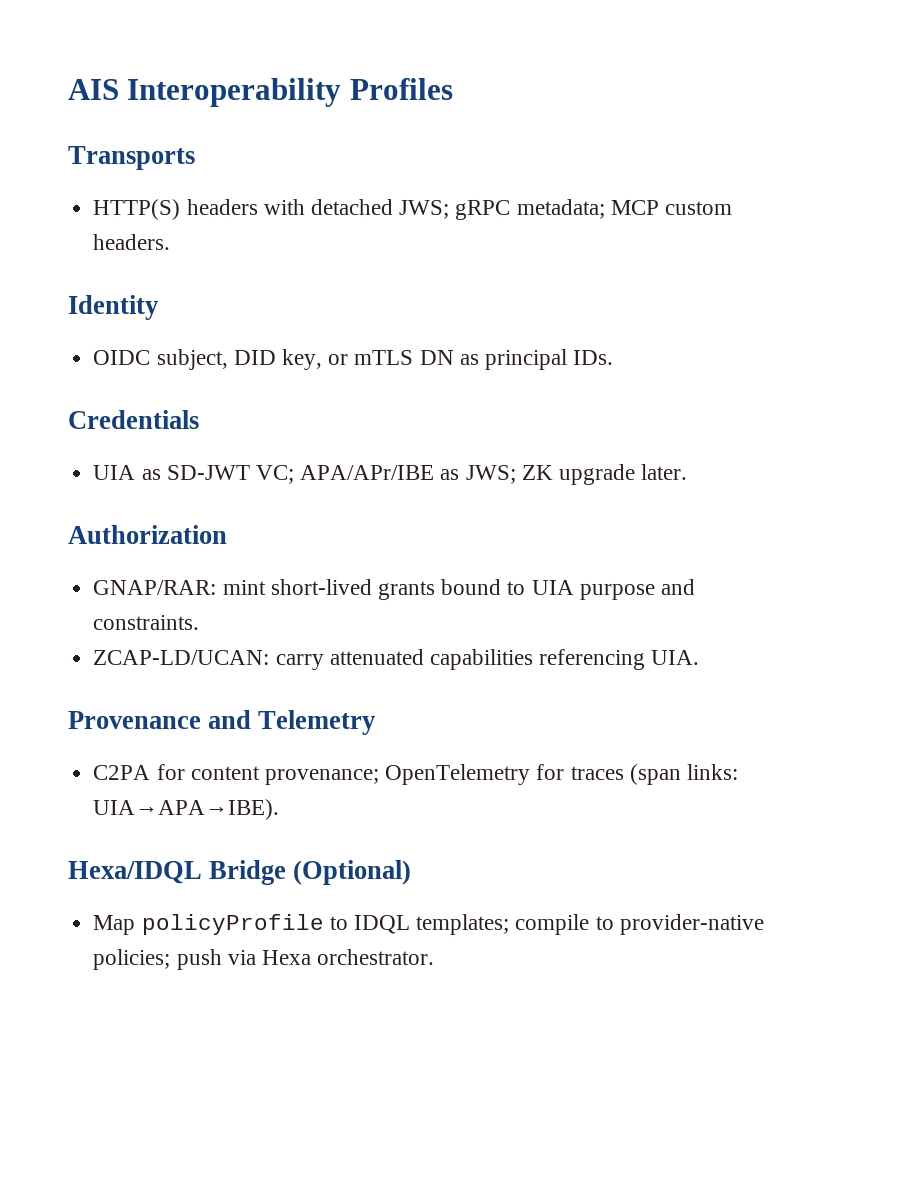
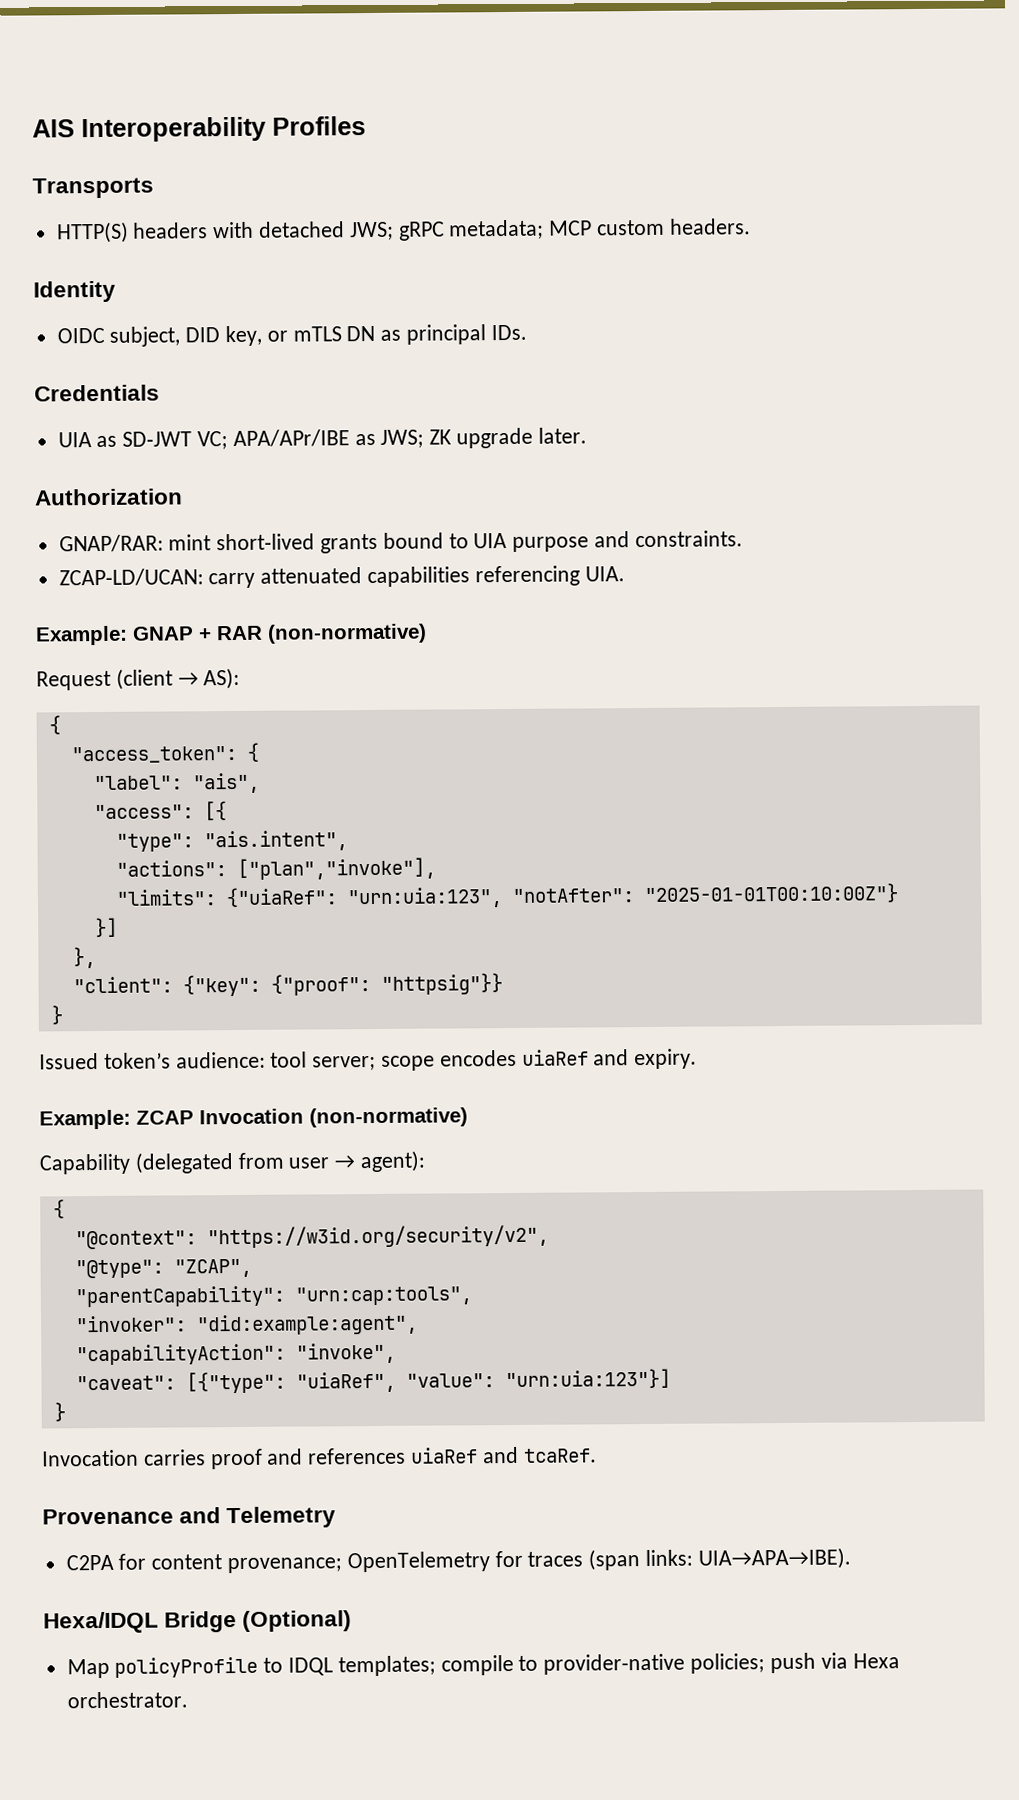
(700, 657) none -> [35,623,427,646] [36,667,241,691] [48,715,61,735] [70,742,259,764] [93,772,260,794] [93,801,227,821] [115,830,348,852] [115,857,436,880] [115,883,899,909] [94,917,118,938] [72,947,96,969] [72,973,503,997] [50,1005,63,1025] [39,1048,698,1071] [39,1107,468,1130] [39,1150,426,1175] [52,1199,65,1219] [74,1224,549,1250] [74,1258,252,1279] [74,1285,472,1308] [75,1313,418,1336] [75,1342,396,1366] [75,1368,671,1394] [53,1402,66,1422] [42,1446,597,1470] // Example: GNAP + RAR (non‑normative) // Request (client → AS): // { // "access_token": { // "label": "ais", // "access": [{ // "type": "ais.intent", // "actions": ["plan","invoke"], // "limits": {"uiaRef": "urn:uia:123", "notAfter": "2025-01-01T00:10:00Z"} // }] // }, // "client": {"key": {"proof": "httpsig"}} // } // Issued token’s audience: tool server; scope encodes uiaRef and expiry. // Example: ZCAP Invocation (non‑normative) // Capability (delegated from user → agent): // { // "@context": "https://w3id.org/security/v2", // "@type": "ZCAP", // "parentCapability": "urn:cap:tools", // "invoker": "did:example:agent", // "capabilityAction": "invoke", // "caveat": [{"type": "uiaRef", "value": "urn:uia:123"}] // } // Invocation carries proof and references uiaRef and tcaRef.

